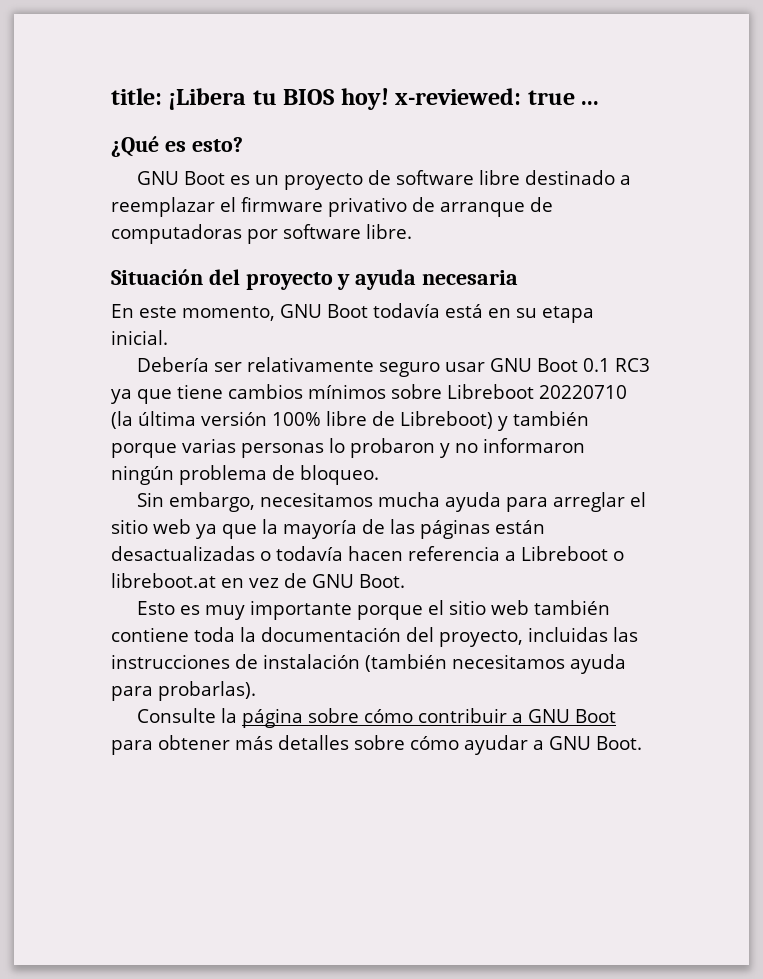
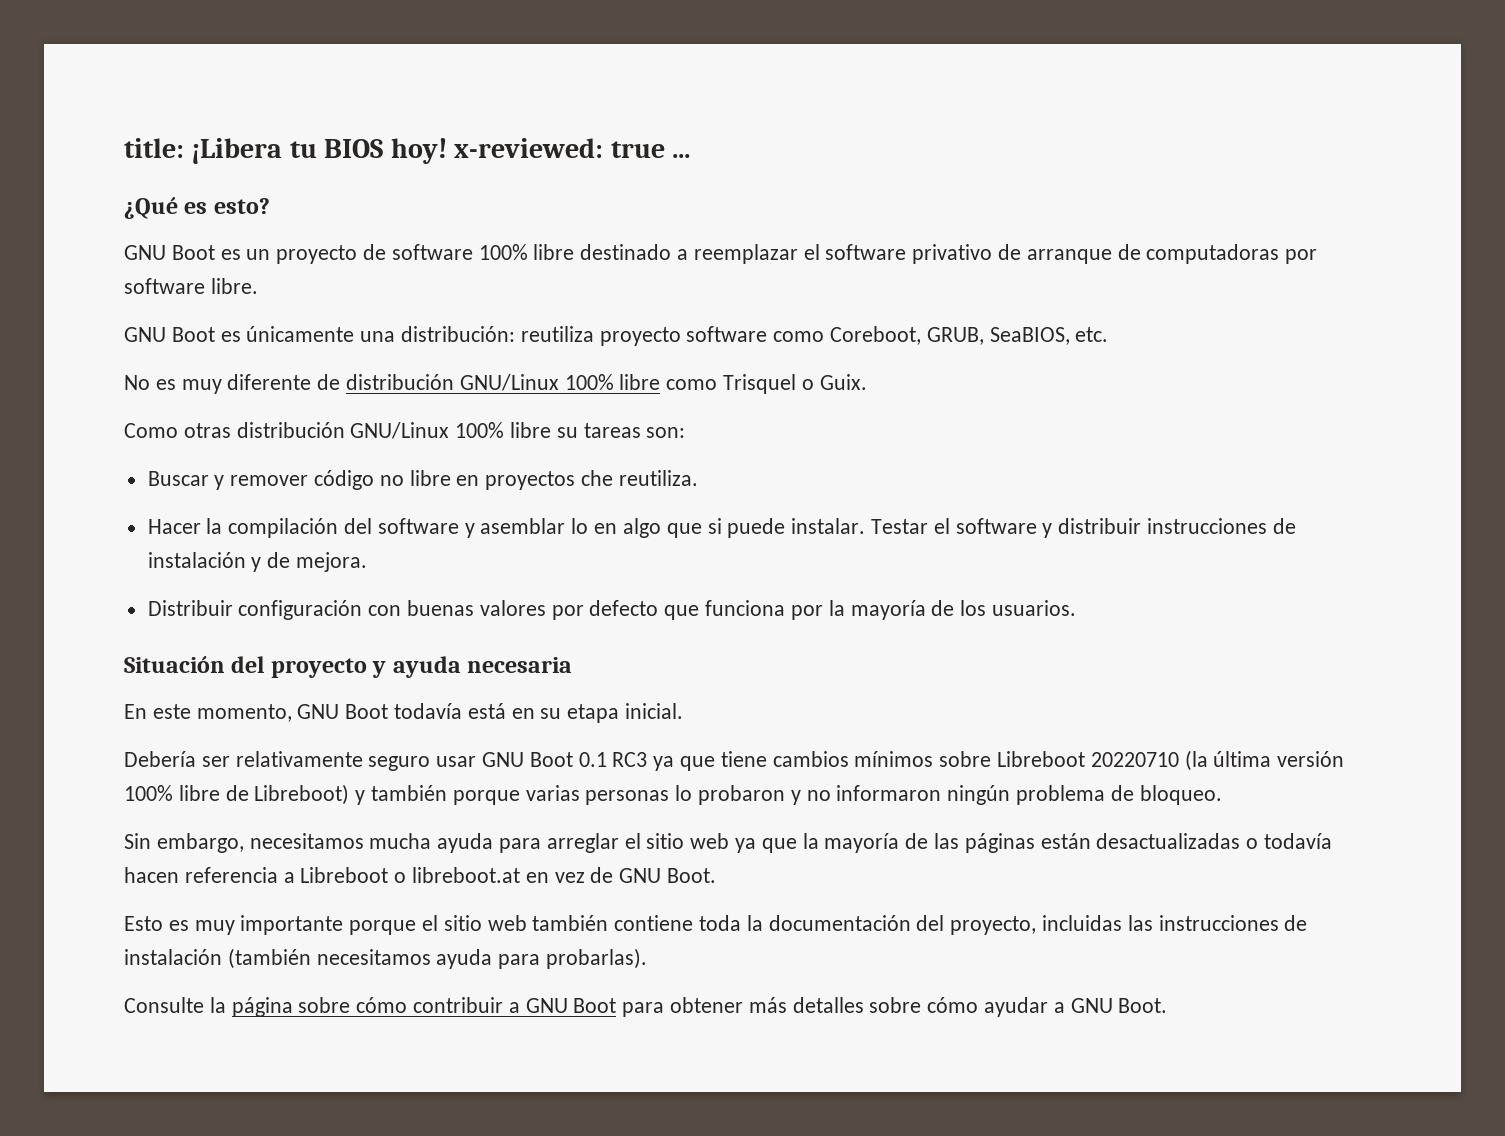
(475, 177) none -> [478,244,528,260] 100%
[241,197,323,212] firmware -> [825,244,907,260] software
(412, 231) none -> [124,326,1109,346] [124,374,867,394] [124,422,686,439] [147,470,698,490] [147,518,1296,538] [147,552,368,572] [147,600,1076,620] // GNU Boot es únicamente una distribución: reutiliza proyecto software como Coreboot, GRUB, SeaBIOS, etc. // No es muy diferente de distribución GNU/Linux 100% libre como Trisquel o Guix. // Como otras distribución GNU/Linux 100% libre su tareas son: // Buscar y remover código no libre en proyectos che reutiliza. // Hacer la compilación del software y asemblar lo en algo que si puede instalar. Testar el software y distribuir instrucciones de instalación y de mejora. // Distribuir configuración con buenas valores por defecto que funciona por la mayoría de los usuarios.

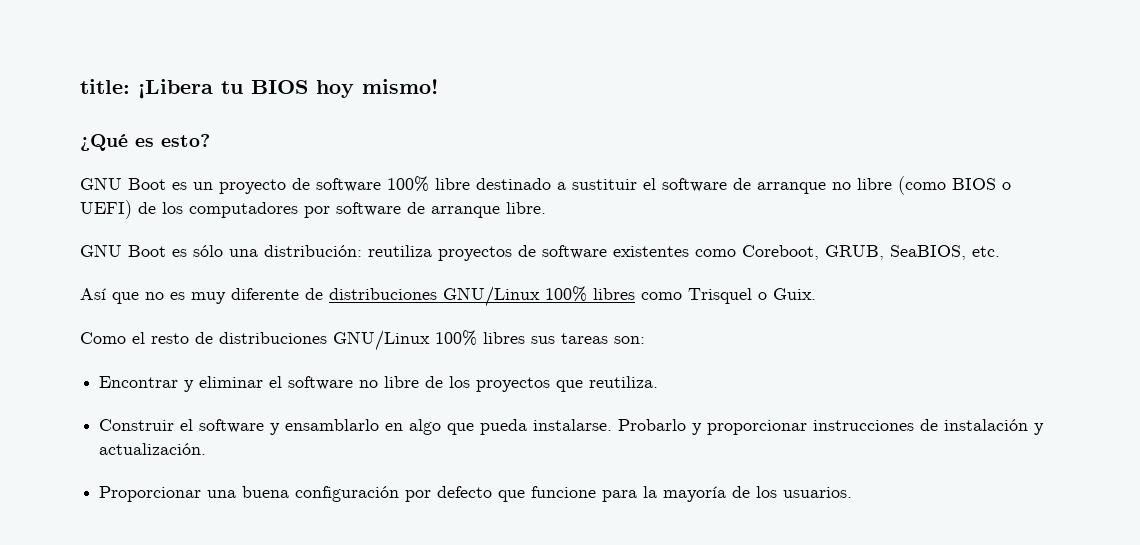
[390,138,690,164] hoy! x-reviewed: true ... -> [316,79,438,98] hoy mismo!
[693,244,1318,264] [124,278,205,294] reemplazar el software privativo de arranque de computadoras por software -> [572,176,1011,195] [80,200,500,219] sustituir el software de arranque no libre (como BIOS o UEFI) de los computadores por software de arranque
[246,326,355,342] únicamente -> [193,245,223,257] sólo
[599,326,768,346] proyecto software -> [438,245,689,261] proyectos de software existentes
[124,375,150,390] No -> [80,288,164,304] Así que no
[346,374,661,391] distribución GNU/Linux 100% libre -> [329,286,635,307] distribuciones GNU/Linux 100% libres
[183,422,686,439] [147,470,698,490] [147,518,1296,538] [147,552,368,572] [147,600,546,620] otras distribución GNU/Linux 100% libre su tareas son: // Buscar y remover código no libre en proyectos che reutiliza. // Hacer la compilación del software y asemblar lo en algo que si puede instalar. Testar el software y distribuir instrucciones de instalación y de mejora. // Distribuir configuración con buenas valores -> [132,330,645,351] [99,376,659,392] [99,419,1045,435] [99,443,207,455] [99,486,400,502] el resto de distribuciones GNU/Linux 100% libres sus tareas son: // Encontrar y eliminar el software no libre de los proyectos que reutiliza. // Construir el software y ensamblarlo en algo que pueda instalarse. Probarlo y proporcionar instrucciones de instalación y actualización. // Proporcionar una buena configuración
[705,600,823,620] funciona por -> [531,486,638,502] funcione para
[124,656,573,678] [124,703,684,723] [124,750,1345,771] [124,784,1222,805] [124,833,1333,853] [124,867,717,883] [124,915,1308,935] [124,948,648,969] [124,997,1168,1017] // Situación del proyecto y ayuda necesaria // En este momento, GNU Boot todavía está en su etapa inicial. // Debería ser relativamente seguro usar GNU Boot 0.1 RC3 ya que tiene cambios mínimos sobre Libreboot 20220710 (la última versión 100% libre de Libreboot) y también porque varias personas lo probaron y no informaron ningún problema de bloqueo. // Sin embargo, necesitamos mucha ayuda para arreglar el sitio web ya que la mayoría de las páginas están desactualizadas o todavía hacen referencia a Libreboot o libreboot.at en vez de GNU Boot. // Esto es muy importante porque el sitio web también contiene toda la documentación del proyecto, incluidas las instrucciones de instalación (también necesitamos ayuda para probarlas). // Consulte la página sobre cómo contribuir a GNU Boot para obtener más detalles sobre cómo ayudar a GNU Boot. -> (853, 492) none

